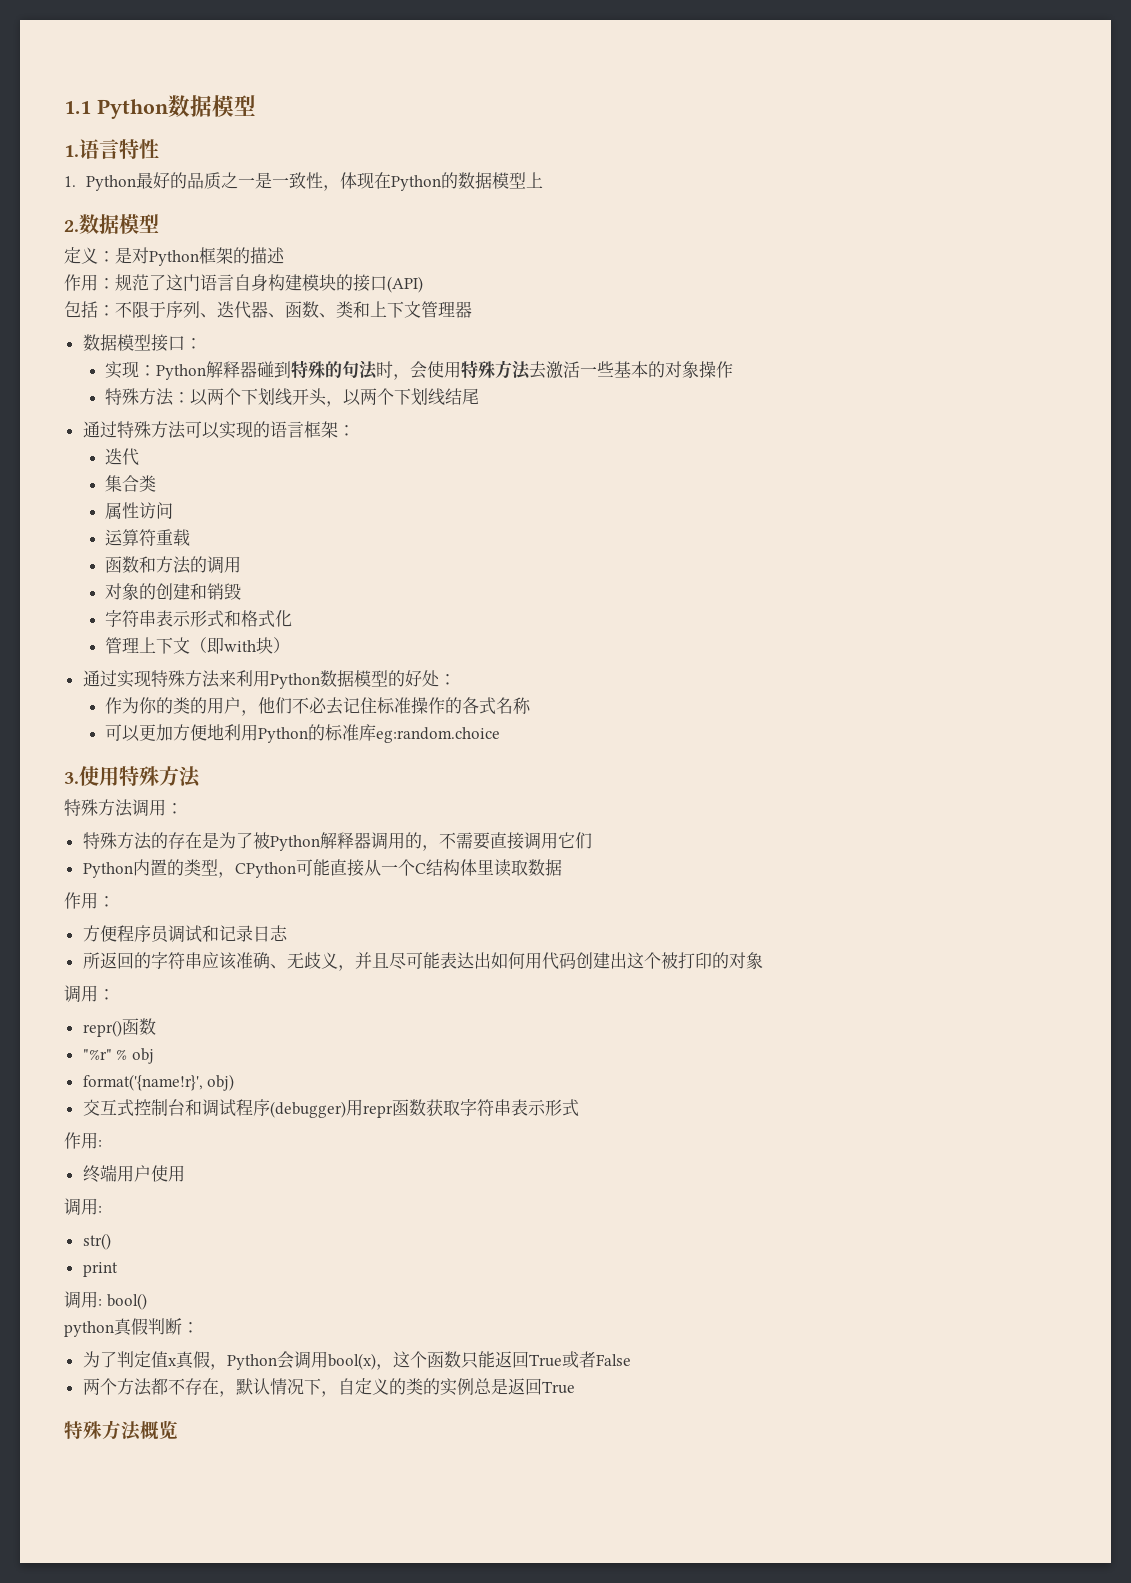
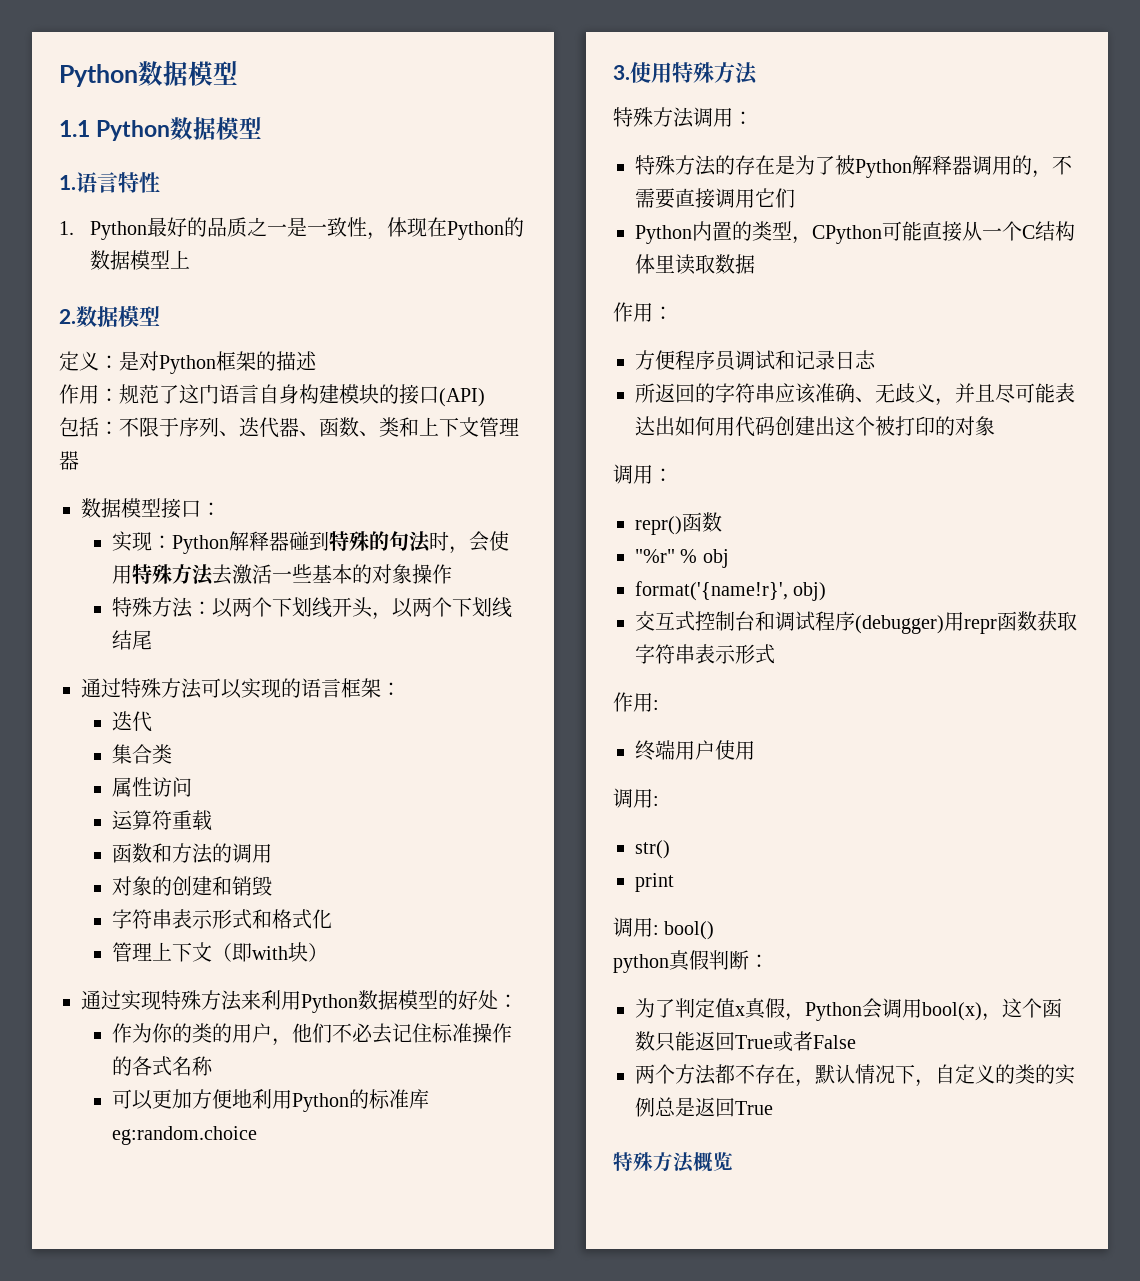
(64, 107) none -> [59,61,238,87] Python数据模型 //

